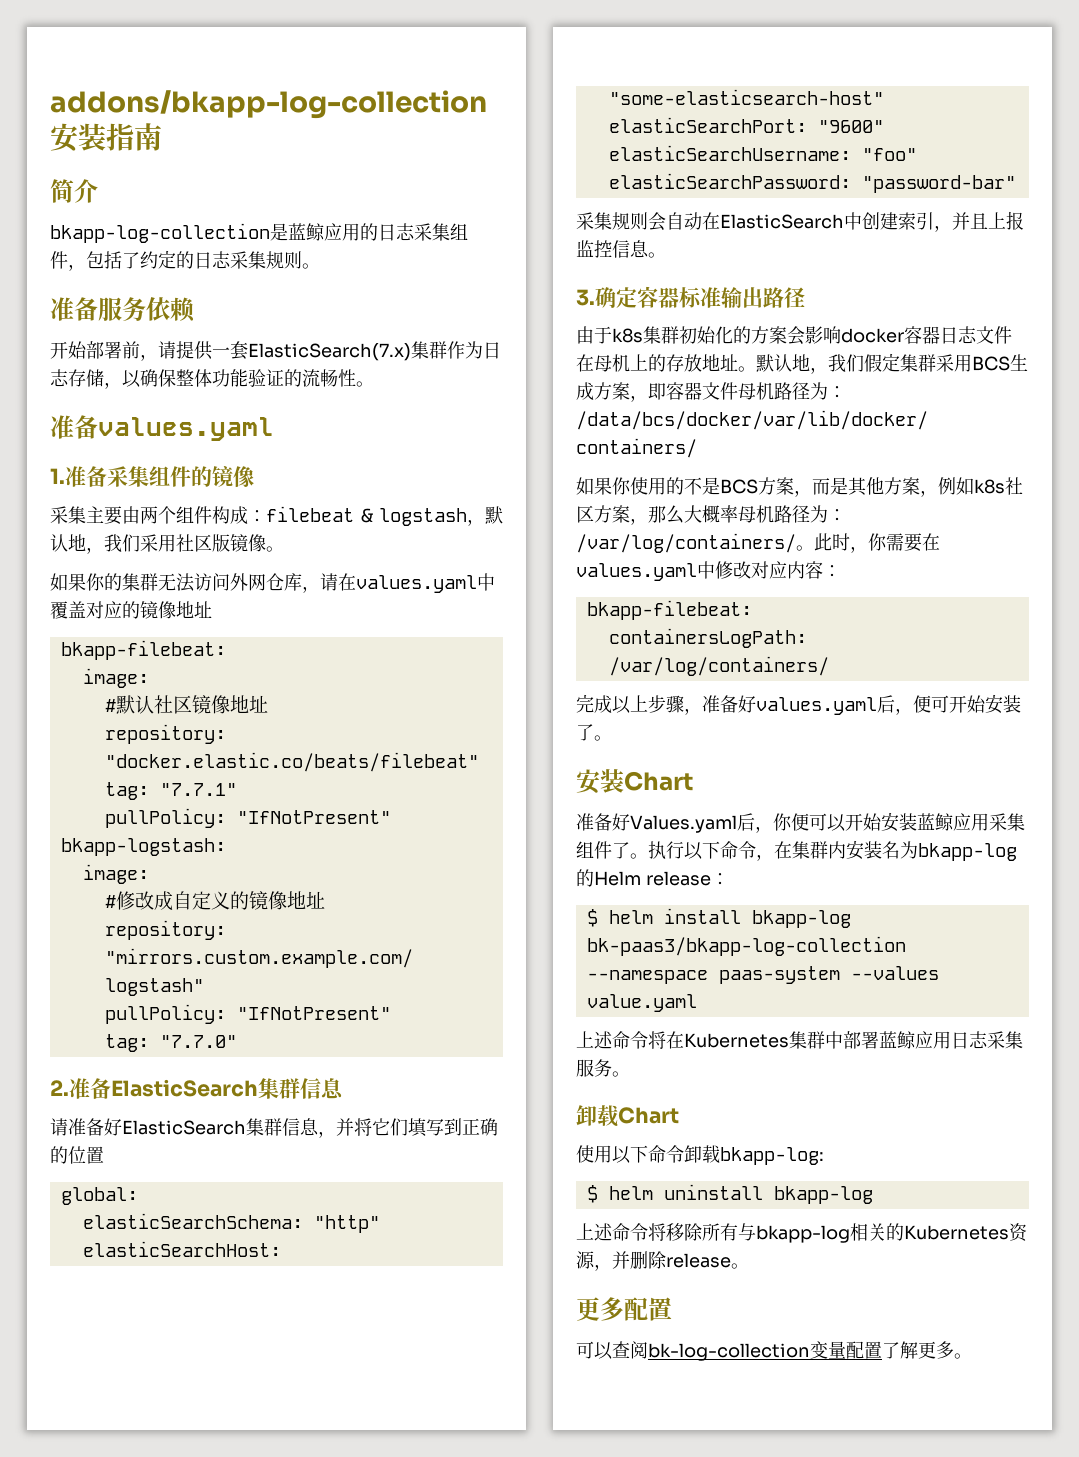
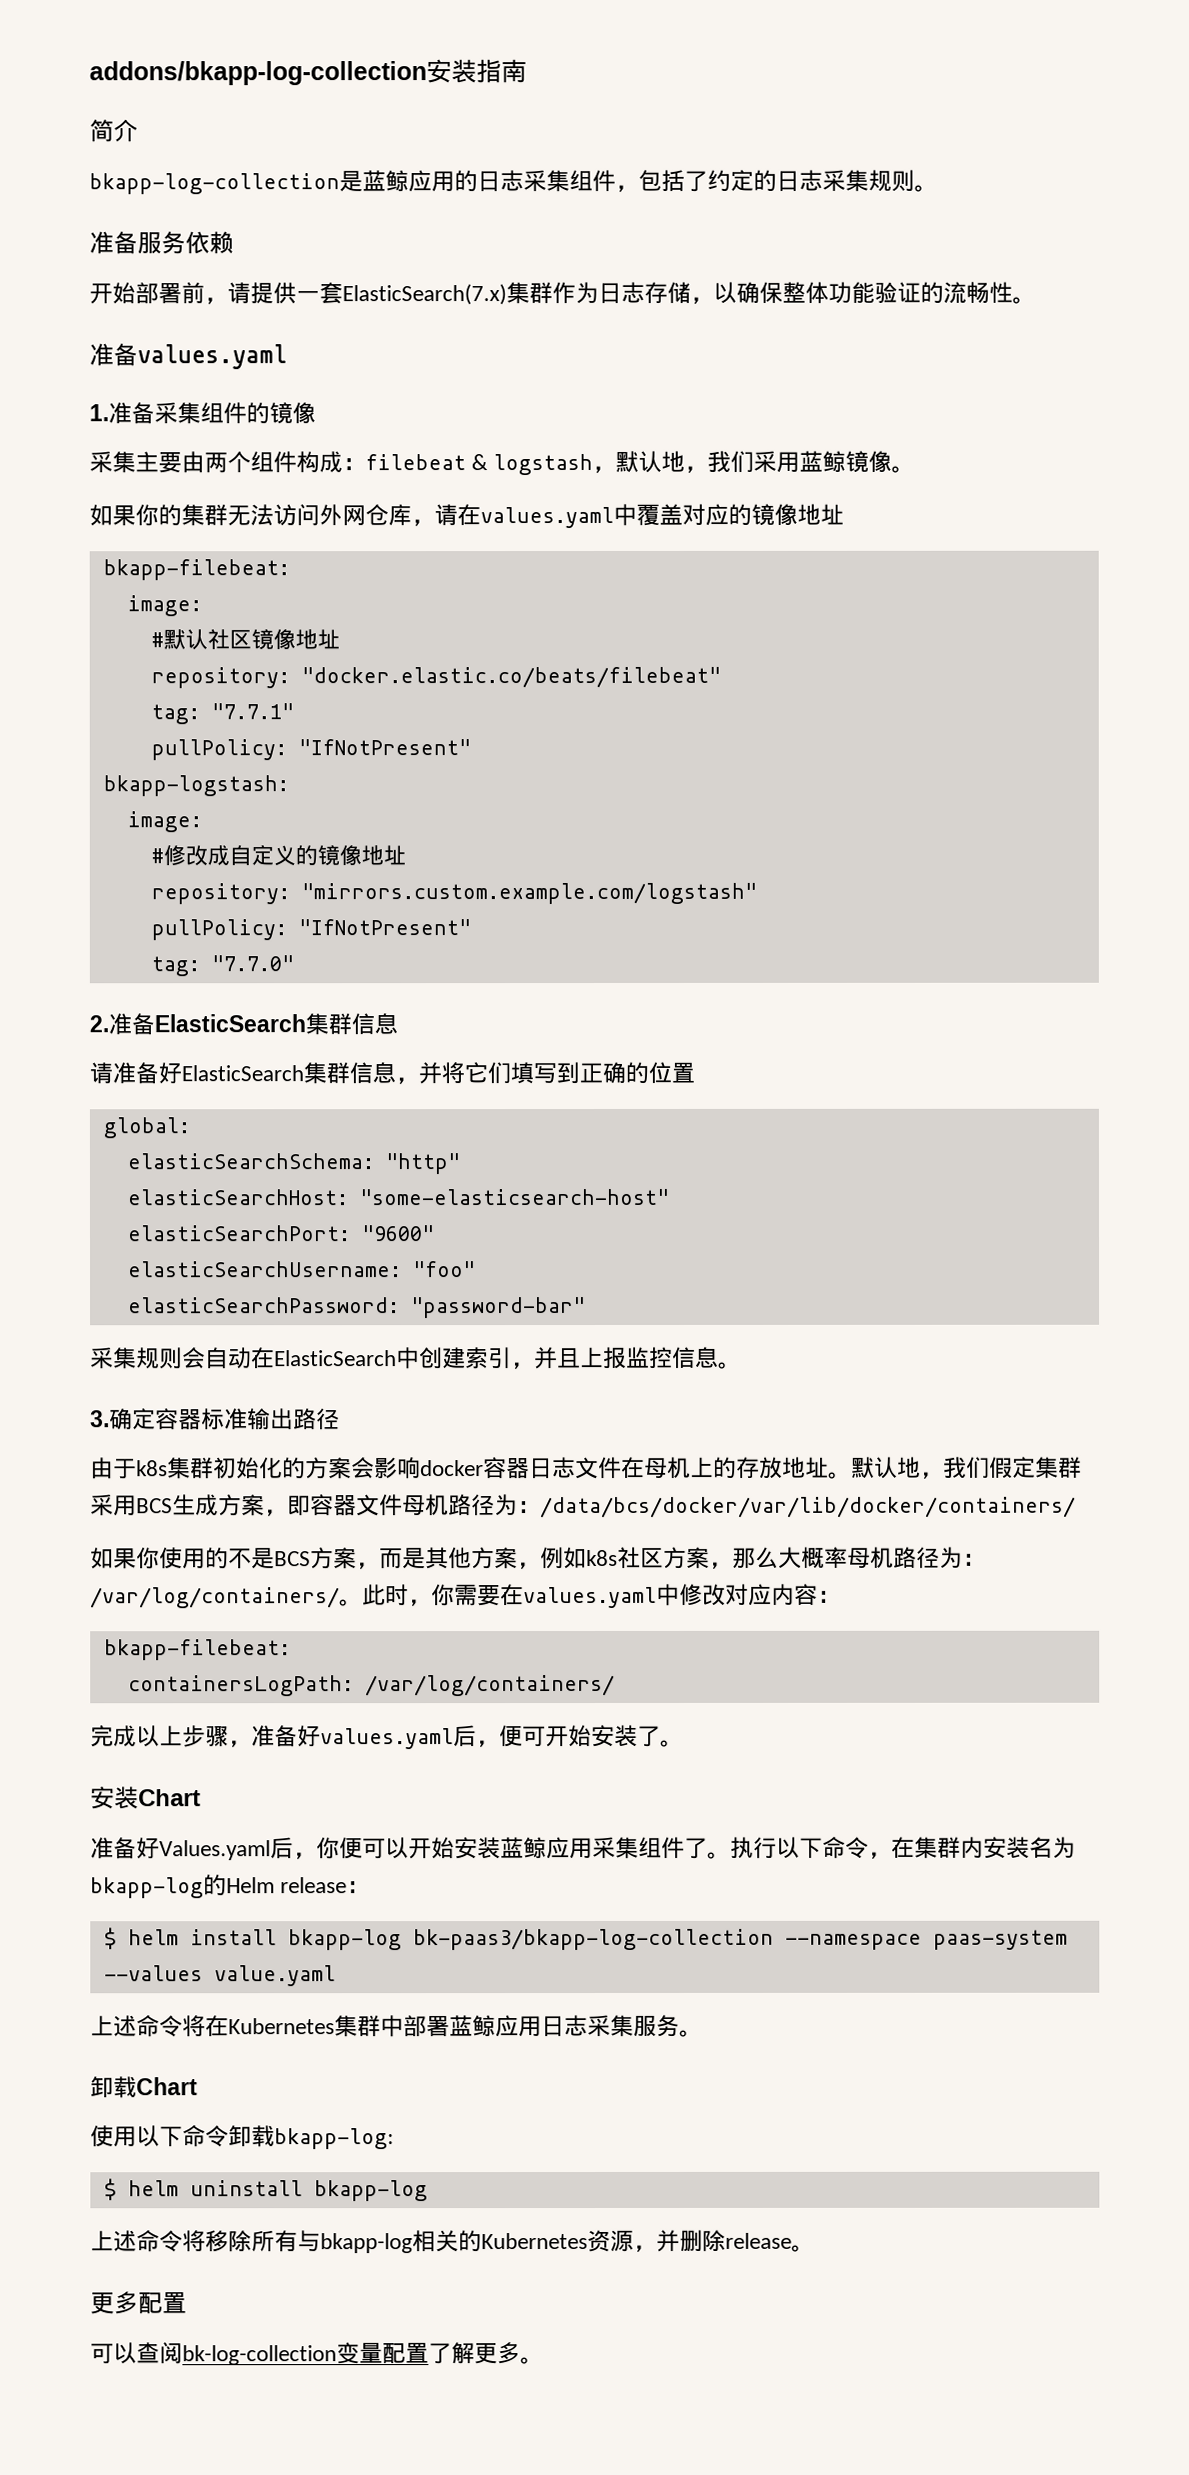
[176,534,230,552] 社区版 -> [799,450,847,473] 蓝鲸

